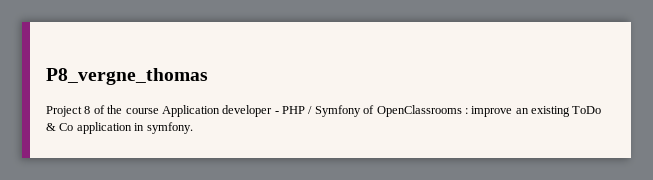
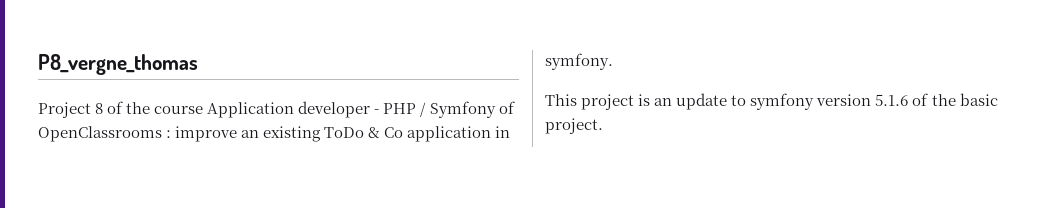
(193, 128) none -> [545,93,998,110] [545,118,603,134] // This project is an update to symfony version 5.1.6 of the basic project.

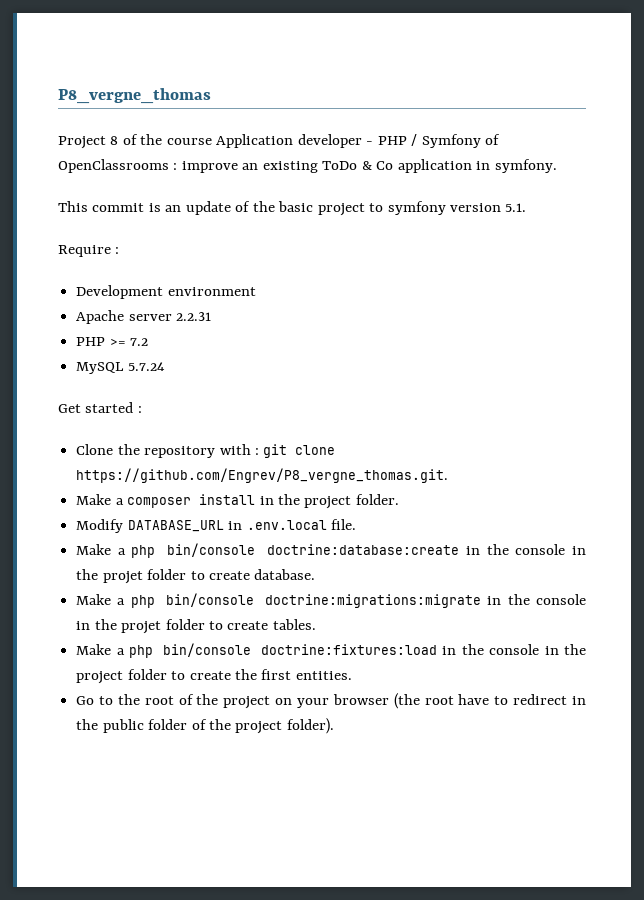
[581,94,635,110] project -> [92,203,145,212] commit
[731,93,998,110] [545,118,603,134] to symfony version 5.1.6 of the basic project. -> [235,201,527,216] [58,245,120,257] [76,285,256,299] [76,310,212,324] [76,337,149,346] [76,362,165,374] [58,402,142,413] [76,444,336,458] [76,468,449,483] [76,494,399,509] [76,519,356,533] [76,543,586,558] [76,569,316,584] [76,593,587,608] [76,619,316,634] [76,643,586,658] [76,669,352,684] [76,693,587,709] [76,718,334,734] of the basic project to symfony version 5.1. // Require : // Development environment // Apache server 2.2.31 // PHP >= 7.2 // MySQL 5.7.24 // Get started : // Clone the repository with : git clone https://github.com/Engrev/P8_vergne_thomas.git. // Make a composer install in the project folder. // Modify DATABASE_URL in .env.local file. // Make a php bin/console doctrine:database:create in the console in the projet folder to create database. // Make a php bin/console doctrine:migrations:migrate in the console in the projet folder to create tables. // Make a php bin/console doctrine:fixtures:load in the console in the project folder to create the first entities. // Go to the root of the project on your browser (the root have to redirect in the public folder of the project folder).

